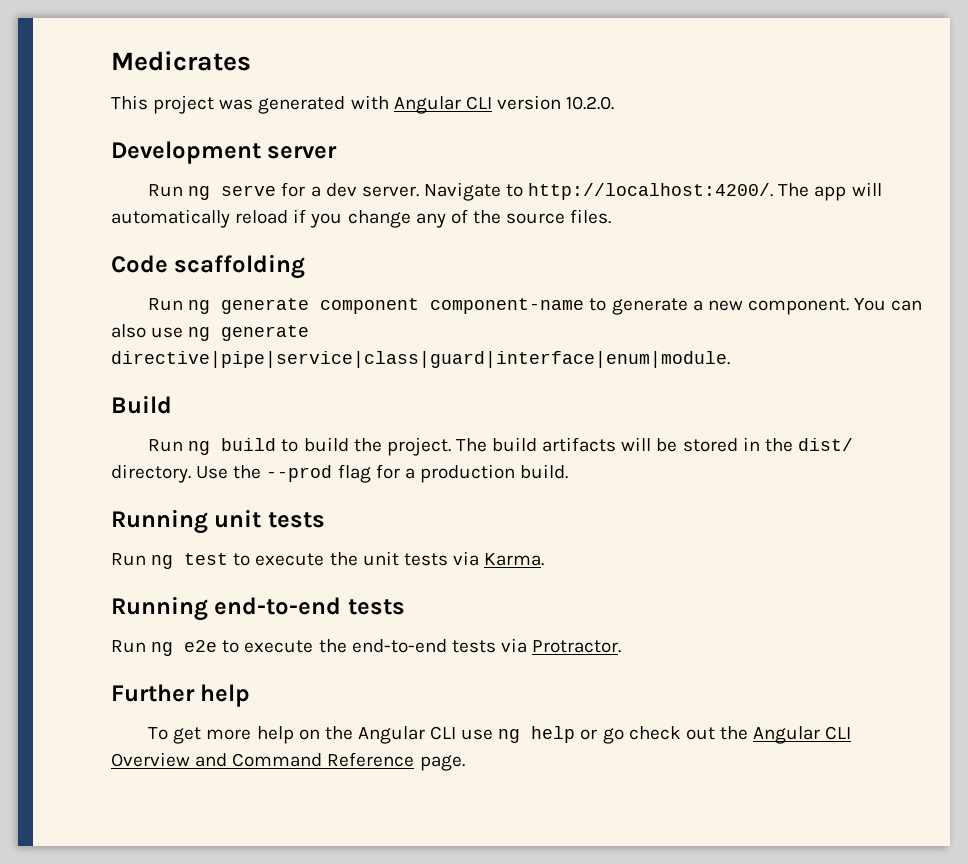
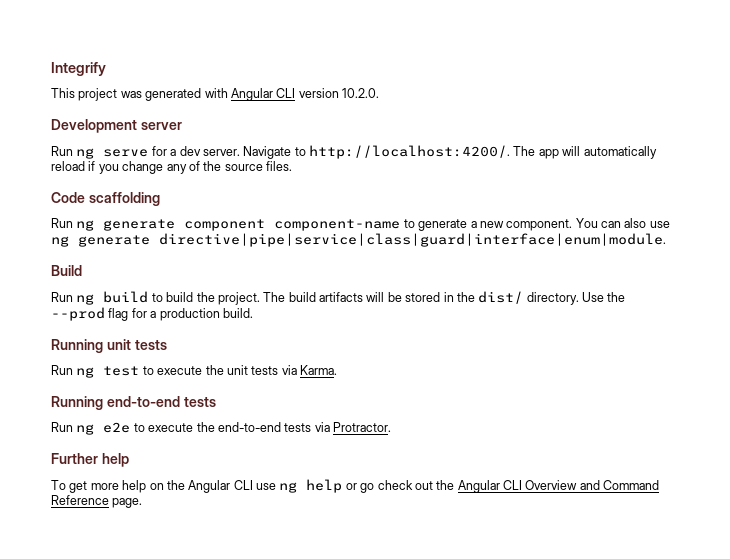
[111,51,251,71] Medicrates -> [51,62,106,76] Integrify

